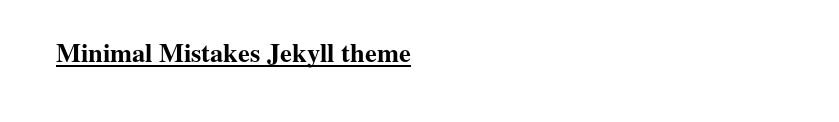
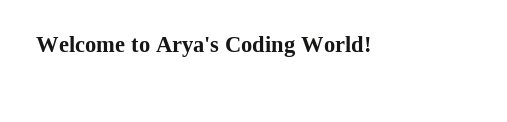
[56,44,412,68] Minimal Mistakes Jekyll theme -> [36,36,373,57] Welcome to Arya's Coding World!

